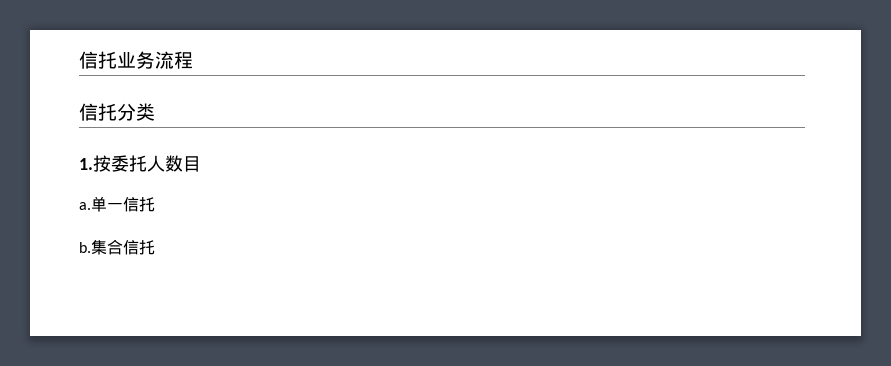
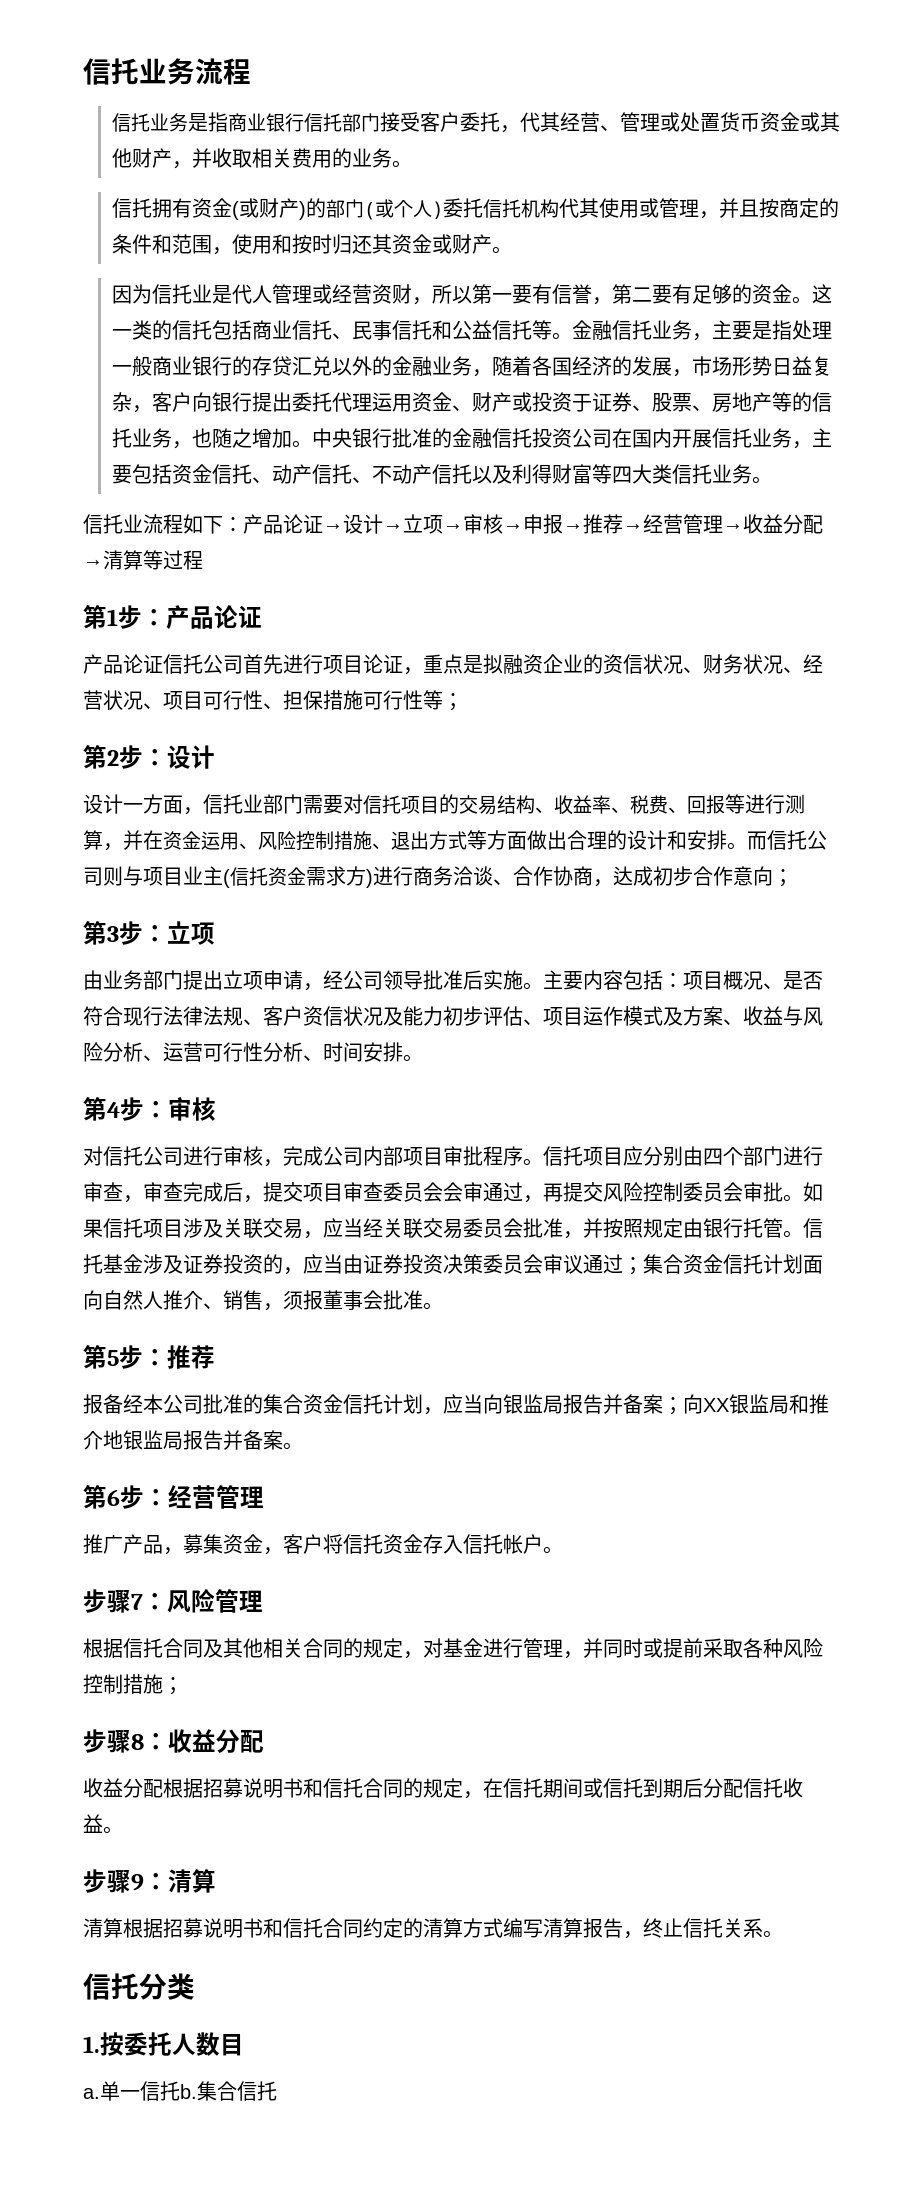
(193, 60) none -> [111,112,840,133] [111,148,412,169] [111,198,839,220] [111,234,512,255] [111,284,832,305] [111,320,832,341] [111,356,832,377] [111,392,832,413] [111,428,832,449] [111,464,772,484] [83,514,823,534] [83,550,203,570] [83,605,262,630] [83,654,823,675] [83,690,463,711] [83,745,215,769] [83,794,805,815] [83,830,827,851] [83,866,793,888] [83,921,215,945] [83,970,823,991] [83,1006,823,1026] [83,1042,423,1062] [83,1097,216,1121] [83,1146,823,1167] [83,1182,823,1203] [83,1218,823,1239] [83,1254,823,1275] [83,1290,443,1311] [83,1345,215,1369] [83,1394,829,1415] [83,1430,303,1450] [83,1485,264,1509] [83,1534,563,1555] [83,1589,263,1613] [83,1638,823,1659] [83,1674,183,1695] [83,1729,264,1753] [83,1778,803,1799] [83,1814,123,1834] [83,1869,216,1893] [83,1918,783,1939] // 信托业务是指商业银行信托部门接受客户委托，代其经营、管理或处置货币资金或其他财产，并收取相关费用的业务。 // 信托拥有资金(或财产)的部门(或个人)委托信托机构代其使用或管理，并且按商定的条件和范围，使用和按时归还其资金或财产。 // 因为信托业是代人管理或经营资财，所以第一要有信誉，第二要有足够的资金。这一类的信托包括商业信托、民事信托和公益信托等。金融信托业务，主要是指处理一般商业银行的存贷汇兑以外的金融业务，随着各国经济的发展，市场形势日益复杂，客户向银行提出委托代理运用资金、财产或投资于证券、股票、房地产等的信托业务，也随之增加。中央银行批准的金融信托投资公司在国内开展信托业务，主要包括资金信托、动产信托、不动产信托以及利得财富等四大类信托业务。 // 信托业流程如下：产品论证→设计→立项→审核→申报→推荐→经营管理→收益分配→清算等过程 // 第1步：产品论证 // 产品论证信托公司首先进行项目论证，重点是拟融资企业的资信状况、财务状况、经营状况、项目可行性、担保措施可行性等； // 第2步：设计 // 设计一方面，信托业部门需要对信托项目的交易结构、收益率、税费、回报等进行测算，并在资金运用、风险控制措施、退出方式等方面做出合理的设计和安排。而信托公司则与项目业主(信托资金需求方)进行商务洽谈、合作协商，达成初步合作意向； // 第3步：立项 // 由业务部门提出立项申请，经公司领导批准后实施。主要内容包括：项目概况、是否符合现行法律法规、客户资信状况及能力初步评估、项目运作模式及方案、收益与风险分析、运营可行性分析、时间安排。 // 第4步：审核 // 对信托公司进行审核，完成公司内部项目审批程序。信托项目应分别由四个部门进行审查，审查完成后，提交项目审查委员会会审通过，再提交风险控制委员会审批。如果信托项目涉及关联交易，应当经关联交易委员会批准，并按照规定由银行托管。信托基金涉及证券投资的，应当由证券投资决策委员会审议通过；集合资金信托计划面向自然人推介、销售，须报董事会批准。 // 第5步：推荐 // 报备经本公司批准的集合资金信托计划，应当向银监局报告并备案；向XX银监局和推介地银监局报告并备案。 // 第6步：经营管理 // 推广产品，募集资金，客户将信托资金存入信托帐户。 // 步骤7：风险管理 // 根据信托合同及其他相关合同的规定，对基金进行管理，并同时或提前采取各种风险控制措施； // 步骤8：收益分配 // 收益分配根据招募说明书和信托合同的规定，在信托期间或信托到期后分配信托收益。 // 步骤9：清算 // 清算根据招募说明书和信托合同约定的清算方式编写清算报告，终止信托关系。
(155, 204) // -> (180, 2091) none

